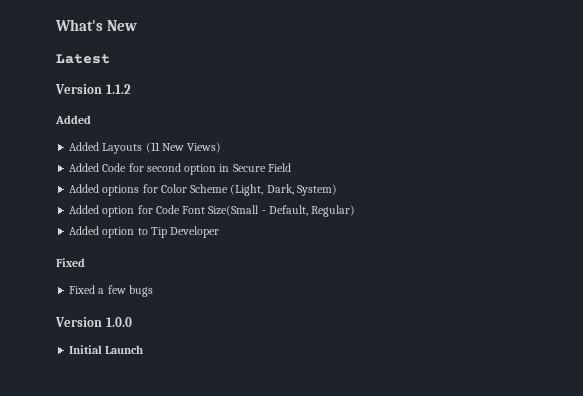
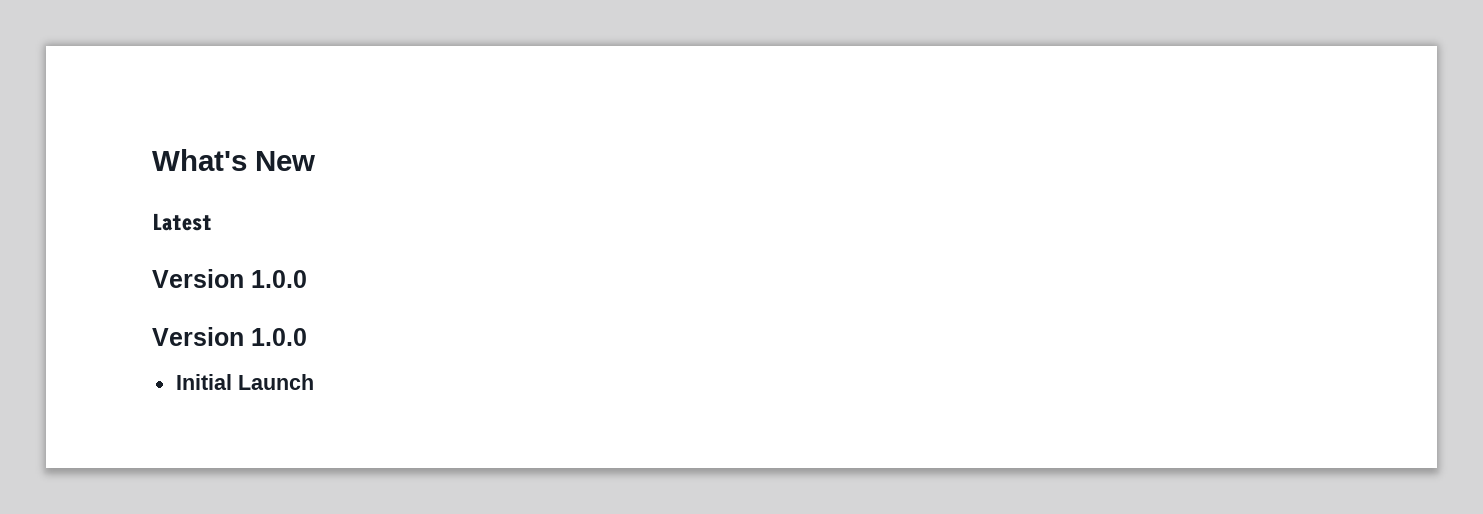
[105,84,131,94] [55,115,91,124] [69,142,222,154] [69,163,291,175] [69,184,337,196] [69,205,356,217] [69,226,220,238] [56,258,85,267] [69,285,153,297] 1.1.2 // Added // Added Layouts (11 New Views) // Added Code for second option in Secure Field // Added options for Color Scheme (Light, Dark, System) // Added option for Code Font Size(Small - Default, Regular) // Added option to Tip Developer // Fixed // Fixed a few bugs -> [251,270,307,288] 1.0.0

